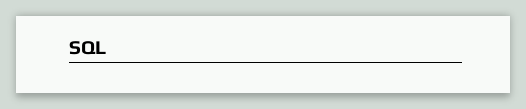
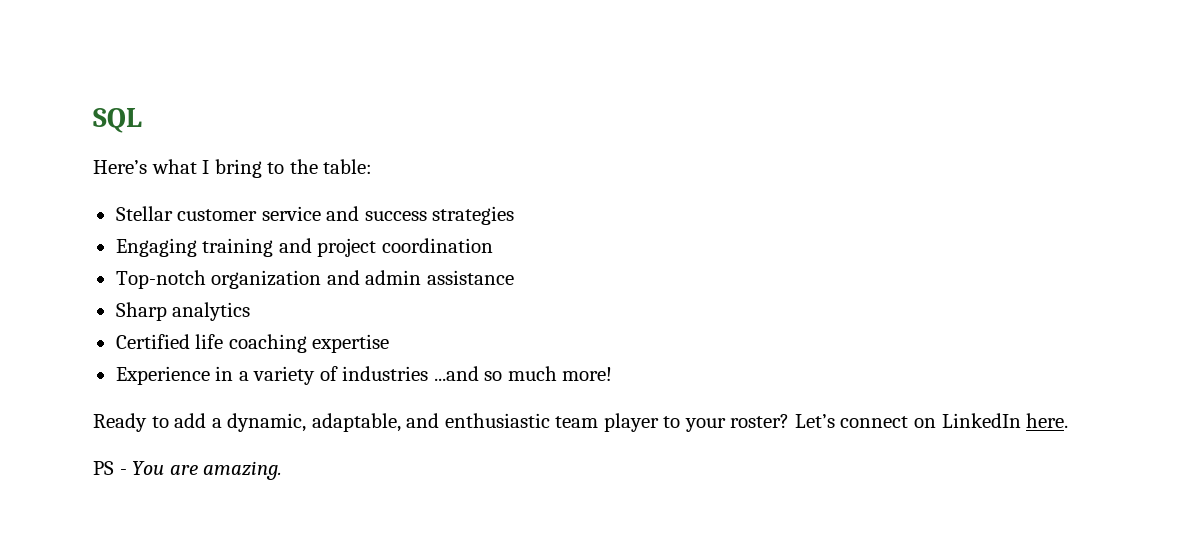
(106, 48) none -> [93,159,373,178] [115,206,515,225] [115,238,493,257] [115,270,514,289] [115,302,251,321] [115,334,390,353] [115,366,613,385] [93,413,1069,432] [93,461,283,480] // Here’s what I bring to the table: // Stellar customer service and success strategies // Engaging training and project coordination // Top-notch organization and admin assistance // Sharp analytics // Certified life coaching expertise // Experience in a variety of industries ...and so much more! // Ready to add a dynamic, adaptable, and enthusiastic team player to your roster? Let’s connect on LinkedIn here. // PS - You are amazing.

